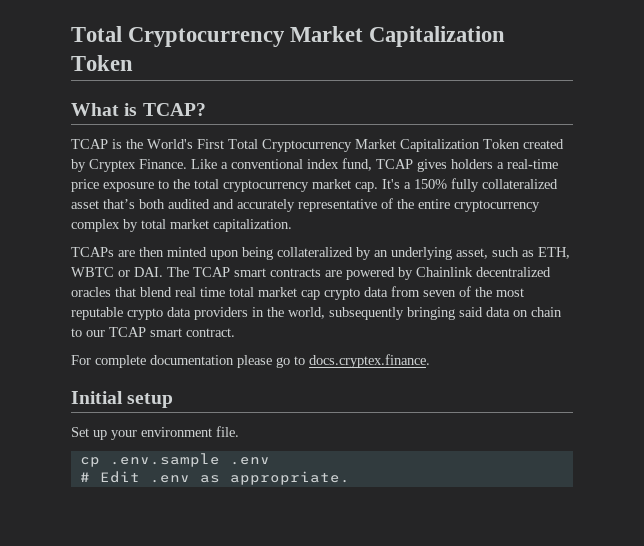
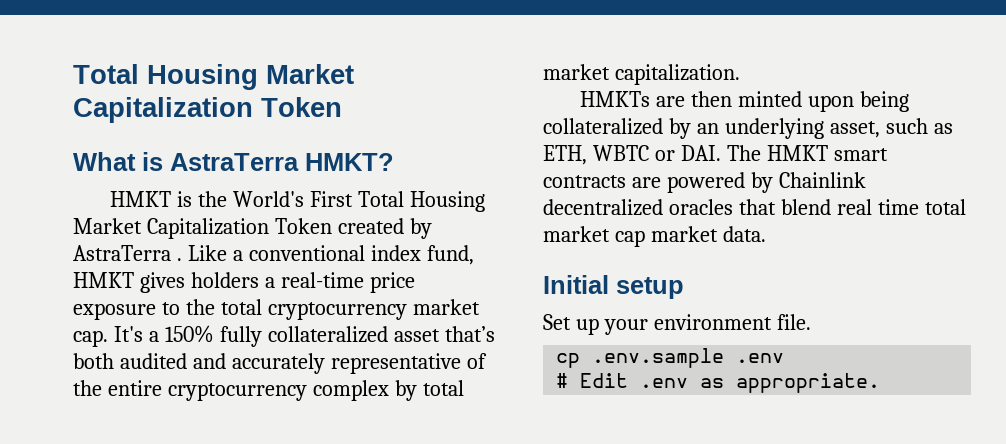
[71,26,286,47] Total Cryptocurrency -> [73,64,258,90] Total Housing
[142,103,206,116] [71,139,108,149] TCAP? // TCAP -> [170,153,394,171] [110,191,172,207] AstraTerra HMKT? // HMKT
[262,139,352,152] Cryptocurrency -> [409,191,485,212] Housing
[89,159,187,172] Cryptex Finance. -> [73,245,182,261] AstraTerra .
[376,159,413,169] TCAP -> [73,272,134,288] HMKT
[71,247,114,257] TCAPs -> [580,91,651,107] HMKTs
[193,267,230,277] TCAP -> [766,145,828,161] HMKT
[324,286,524,300] [71,307,562,320] [71,327,235,337] [71,354,430,368] crypto data from seven of the most reputable crypto data providers in the world, subsequently bringing said data on chain to our TCAP smart contract. // For complete documentation please go to docs.cryptex.finance. -> [650,226,766,242] market data.

